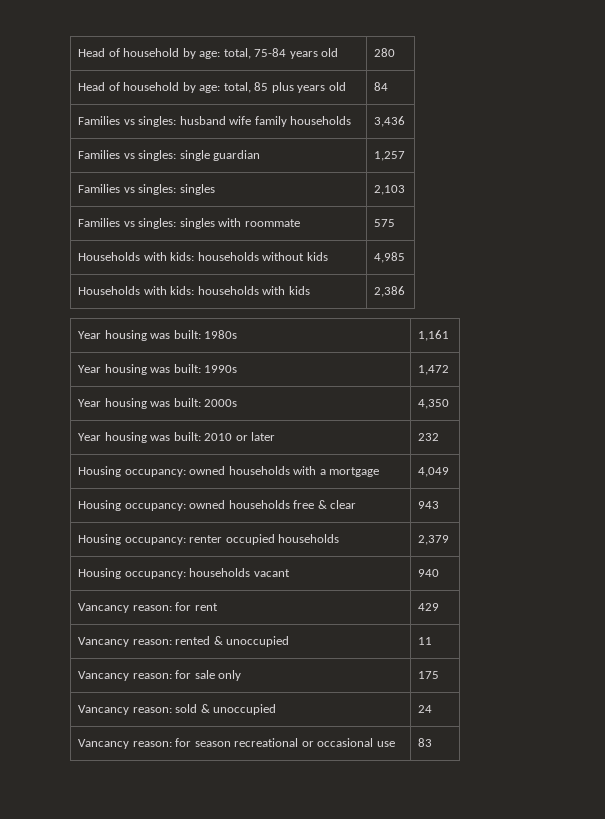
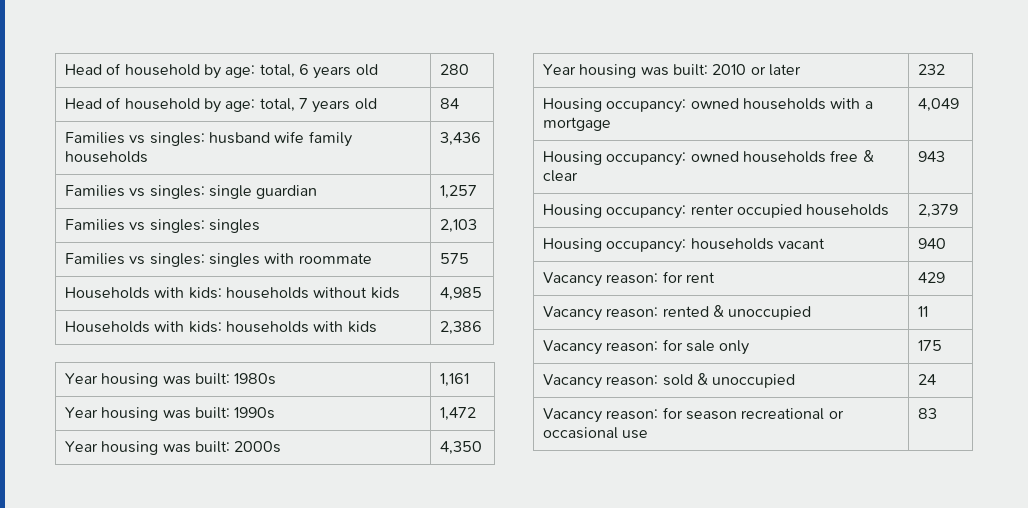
[78,48,287,59] Head of household by age: total, 75-84 -> [65,63,309,79] Head of household by age: total, 6
[254,82,294,93] 85 plus -> [298,98,308,109] 7
[78,603,130,613] Vancancy -> [543,272,603,287] Vacancy
[78,637,130,647] Vancancy -> [543,306,603,321] Vacancy
[78,671,130,681] Vancancy -> [543,340,603,355] Vacancy
[78,705,130,715] Vancancy -> [543,374,603,389] Vacancy
[78,739,130,749] Vancancy -> [543,408,603,423] Vacancy

